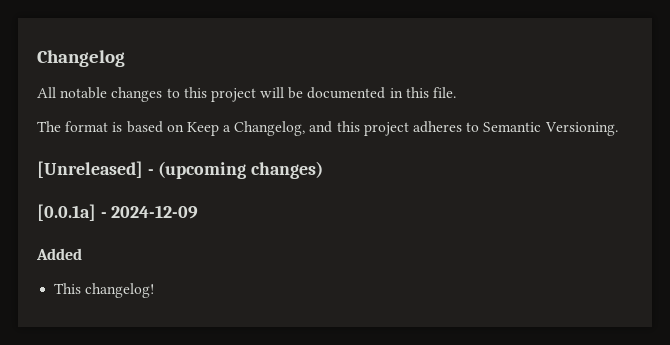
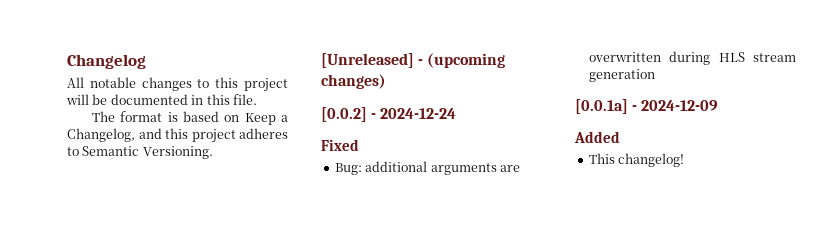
(324, 170) none -> [321,107,457,122] [321,139,359,151] [334,161,520,175] [588,51,796,65] [588,69,655,82] // [0.0.2] - 2024-12-24 // Fixed // Bug: additional arguments are overwritten during HLS stream generation

